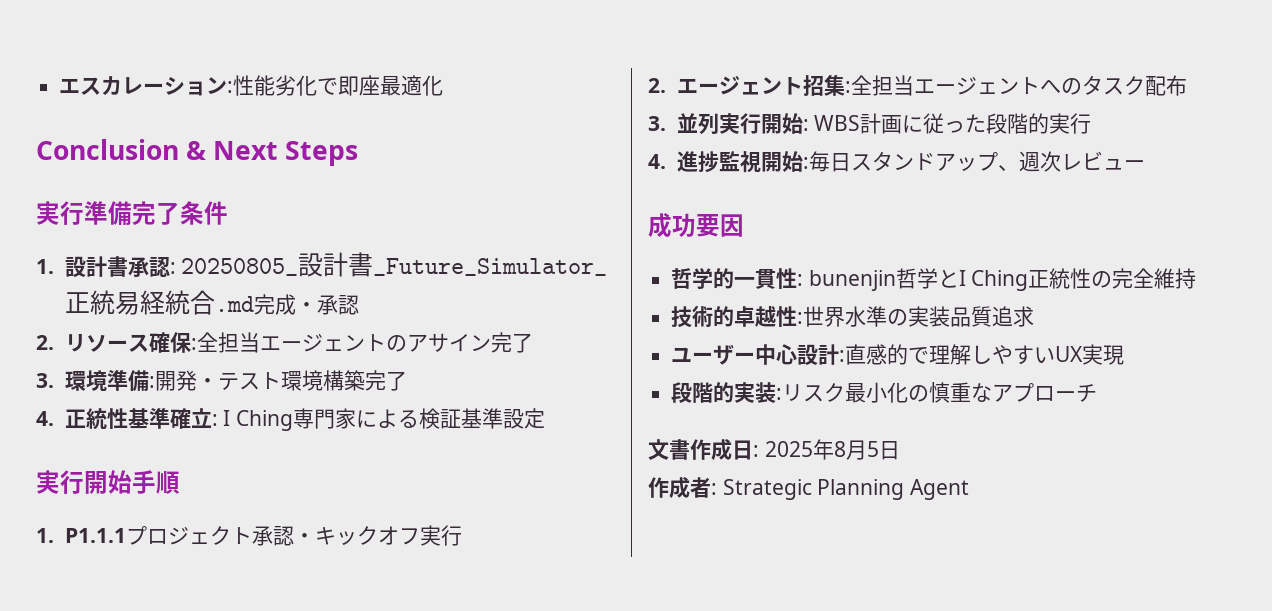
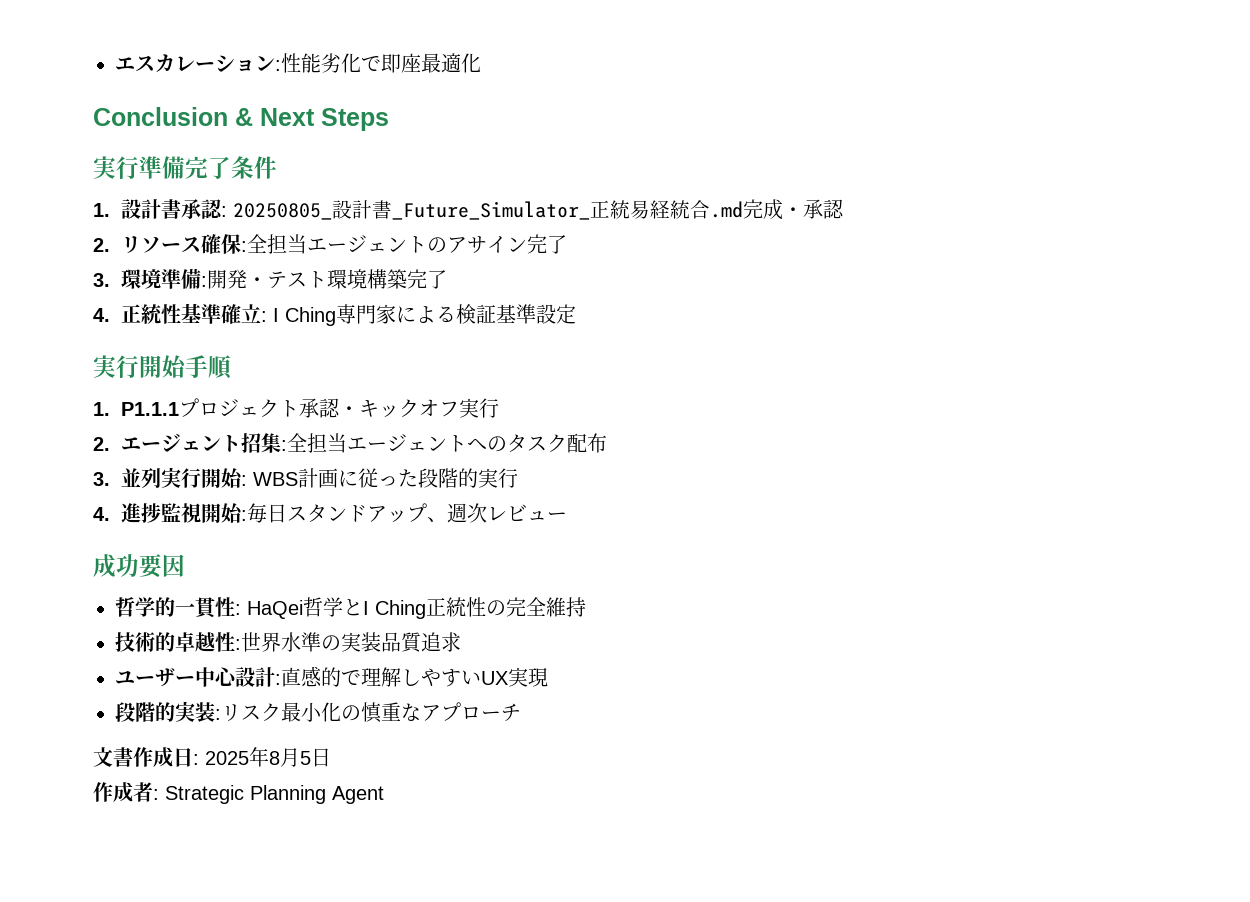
[808,270,896,291] bunenjin -> [247,600,303,619] HaQei

